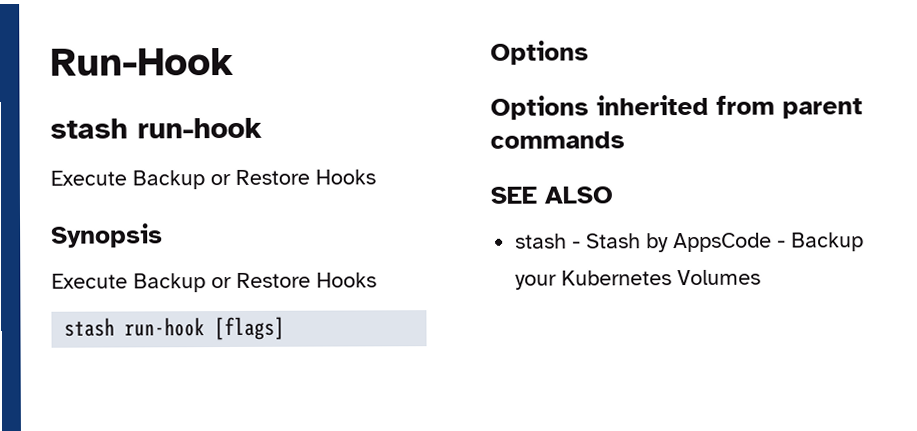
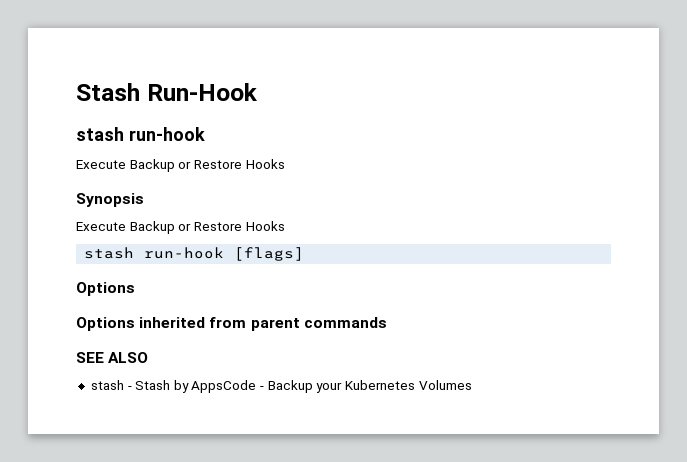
(50, 61) none -> [76,83,140,101] Stash

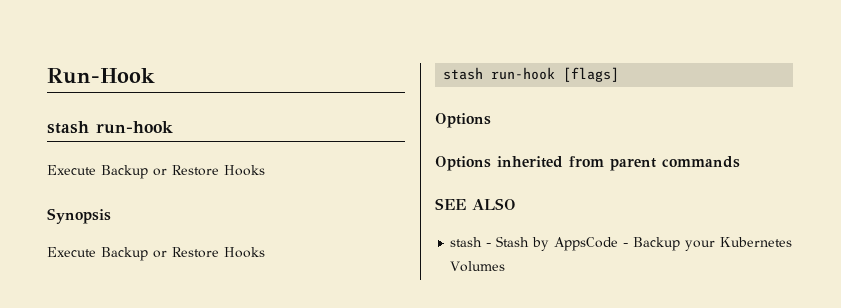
[76,83,140,101] Stash -> (47, 76) none

